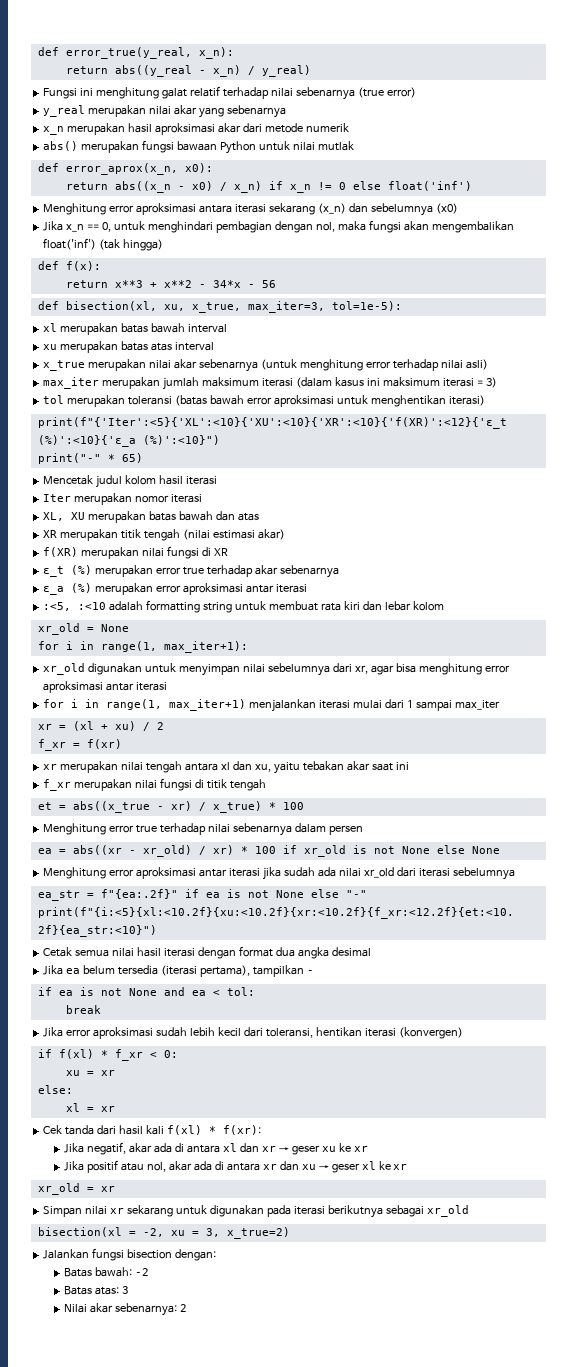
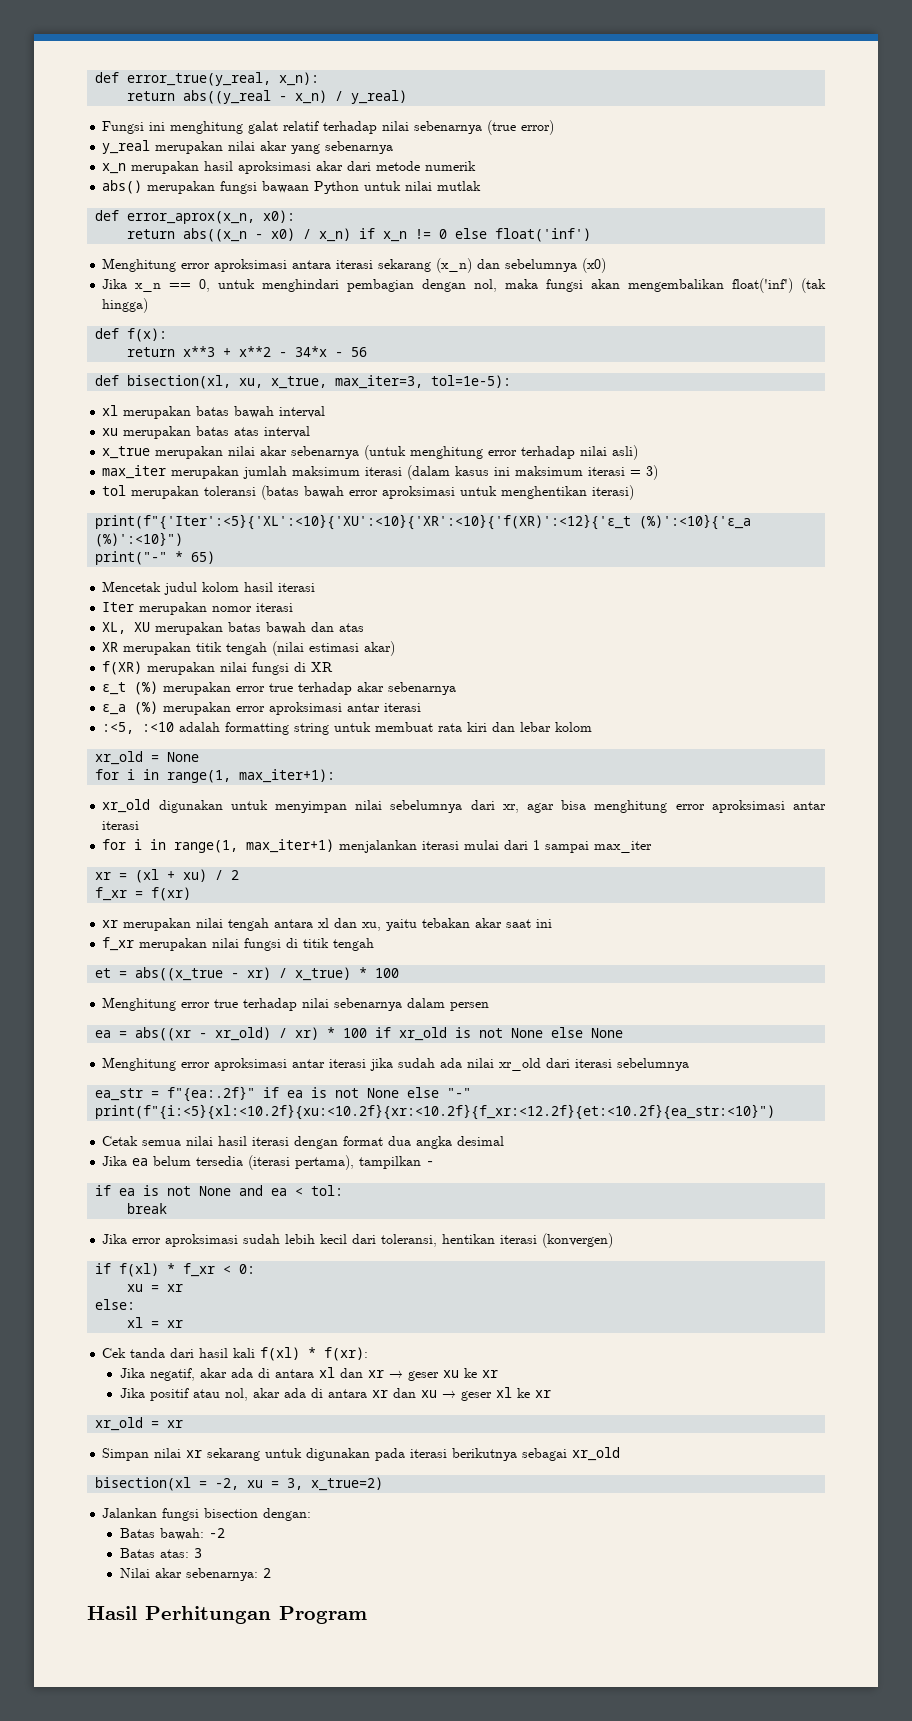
(187, 1308) none -> [87,1606,367,1624] // Hasil Perhitungan Program

